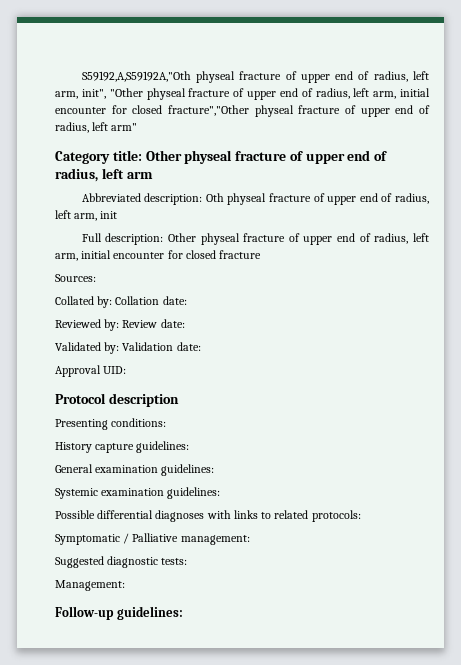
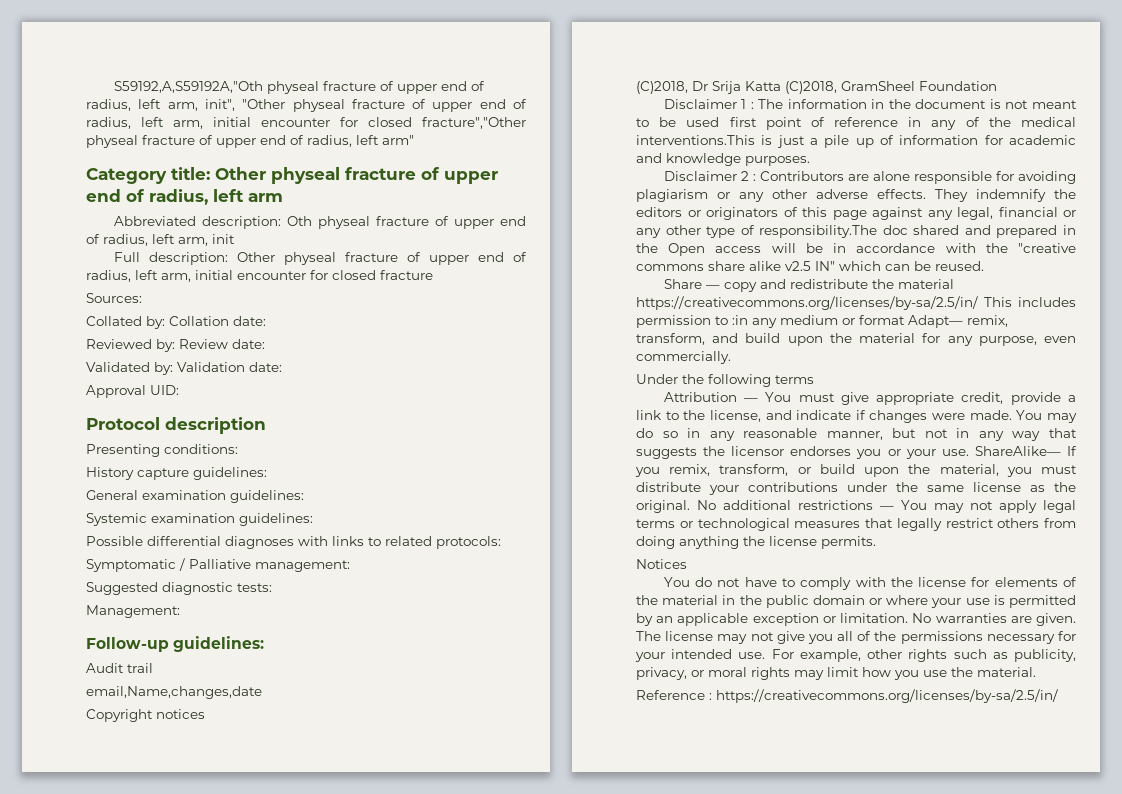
(183, 613) none -> [86,663,153,673] [86,686,262,699] [86,709,205,722] [636,81,997,94] [663,99,1077,109] [636,117,1076,130] [636,135,1076,148] [636,153,810,166] [663,171,1076,184] [636,189,1076,202] [636,207,1076,220] [636,225,1076,238] [636,243,1076,256] [636,261,984,271] [663,279,954,292] [636,296,1076,310] [636,315,1008,328] [636,333,1076,346] [636,351,731,364] [636,374,814,387] [663,392,1076,405] [636,410,1077,423] [636,428,1077,441] [636,446,1077,459] [635,464,1077,477] [636,482,1076,495] [636,500,1076,513] [636,518,1076,531] [636,536,876,549] [636,559,687,569] [663,577,1077,590] [636,595,1076,608] [636,613,1076,626] [636,631,1076,644] [635,649,1076,662] [636,667,1036,680] [636,689,1058,703] // Audit trail // email,Name,changes,date // Copyright notices // (C)2018, Dr Srija Katta (C)2018, GramSheel Foundation // Disclaimer 1 : The information in the document is not meant to be used first point of reference in any of the medical interventions.This is just a pile up of information for academic and knowledge purposes. // Disclaimer 2 : Contributors are alone responsible for avoiding plagiarism or any other adverse effects. They indemnify the editors or originators of this page against any legal, financial or any other type of responsibility.The doc shared and prepared in the Open access will be in accordance with the "creative commons share alike v2.5 IN" which can be reused. // Share — copy and redistribute the material https://creativecommons.org/licenses/by-sa/2.5/in/ This includes permission to :in any medium or format Adapt— remix, transform, and build upon the material for any purpose, even commercially. // Under the following terms // Attribution — You must give appropriate credit, provide a link to the license, and indicate if changes were made. You may do so in any reasonable manner, but not in any way that suggests the licensor endorses you or your use. ShareAlike— If you remix, transform, or build upon the material, you must distribute your contributions under the same license as the original. No additional restrictions — You may not apply legal terms or technological measures that legally restrict others from doing anything the license permits. // Notices // You do not have to comply with the license for elements of the material in the public domain or where your use is permitted by an applicable exception or limitation. No warranties are given. The license may not give you all of the permissions necessary for your intended use. For example, other rights such as publicity, privacy, or moral rights may limit how you use the material. // Reference : https://creativecommons.org/licenses/by-sa/2.5/in/

